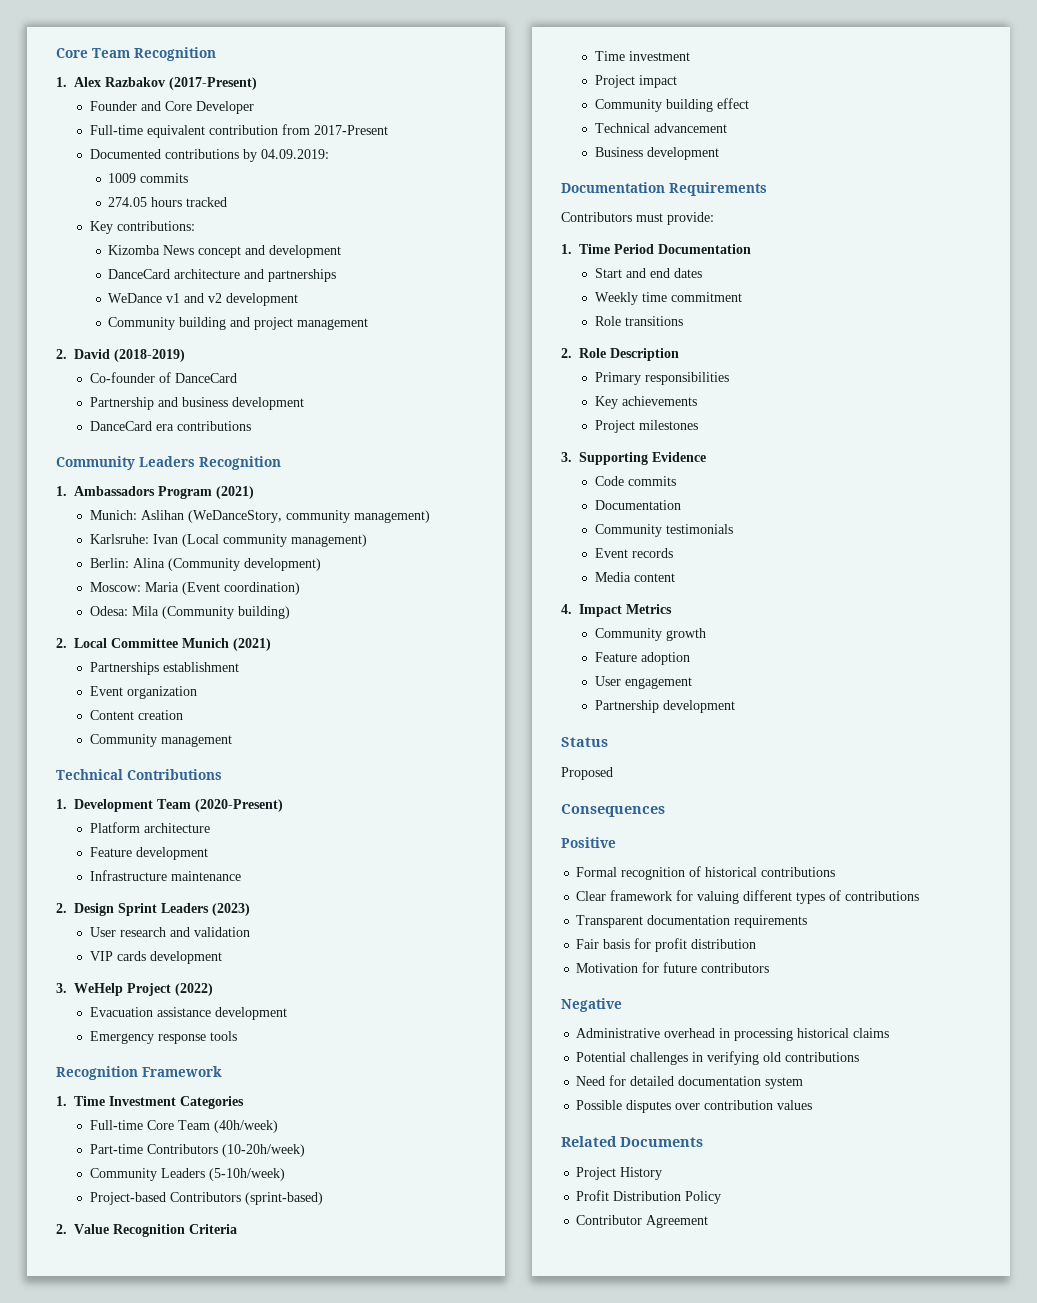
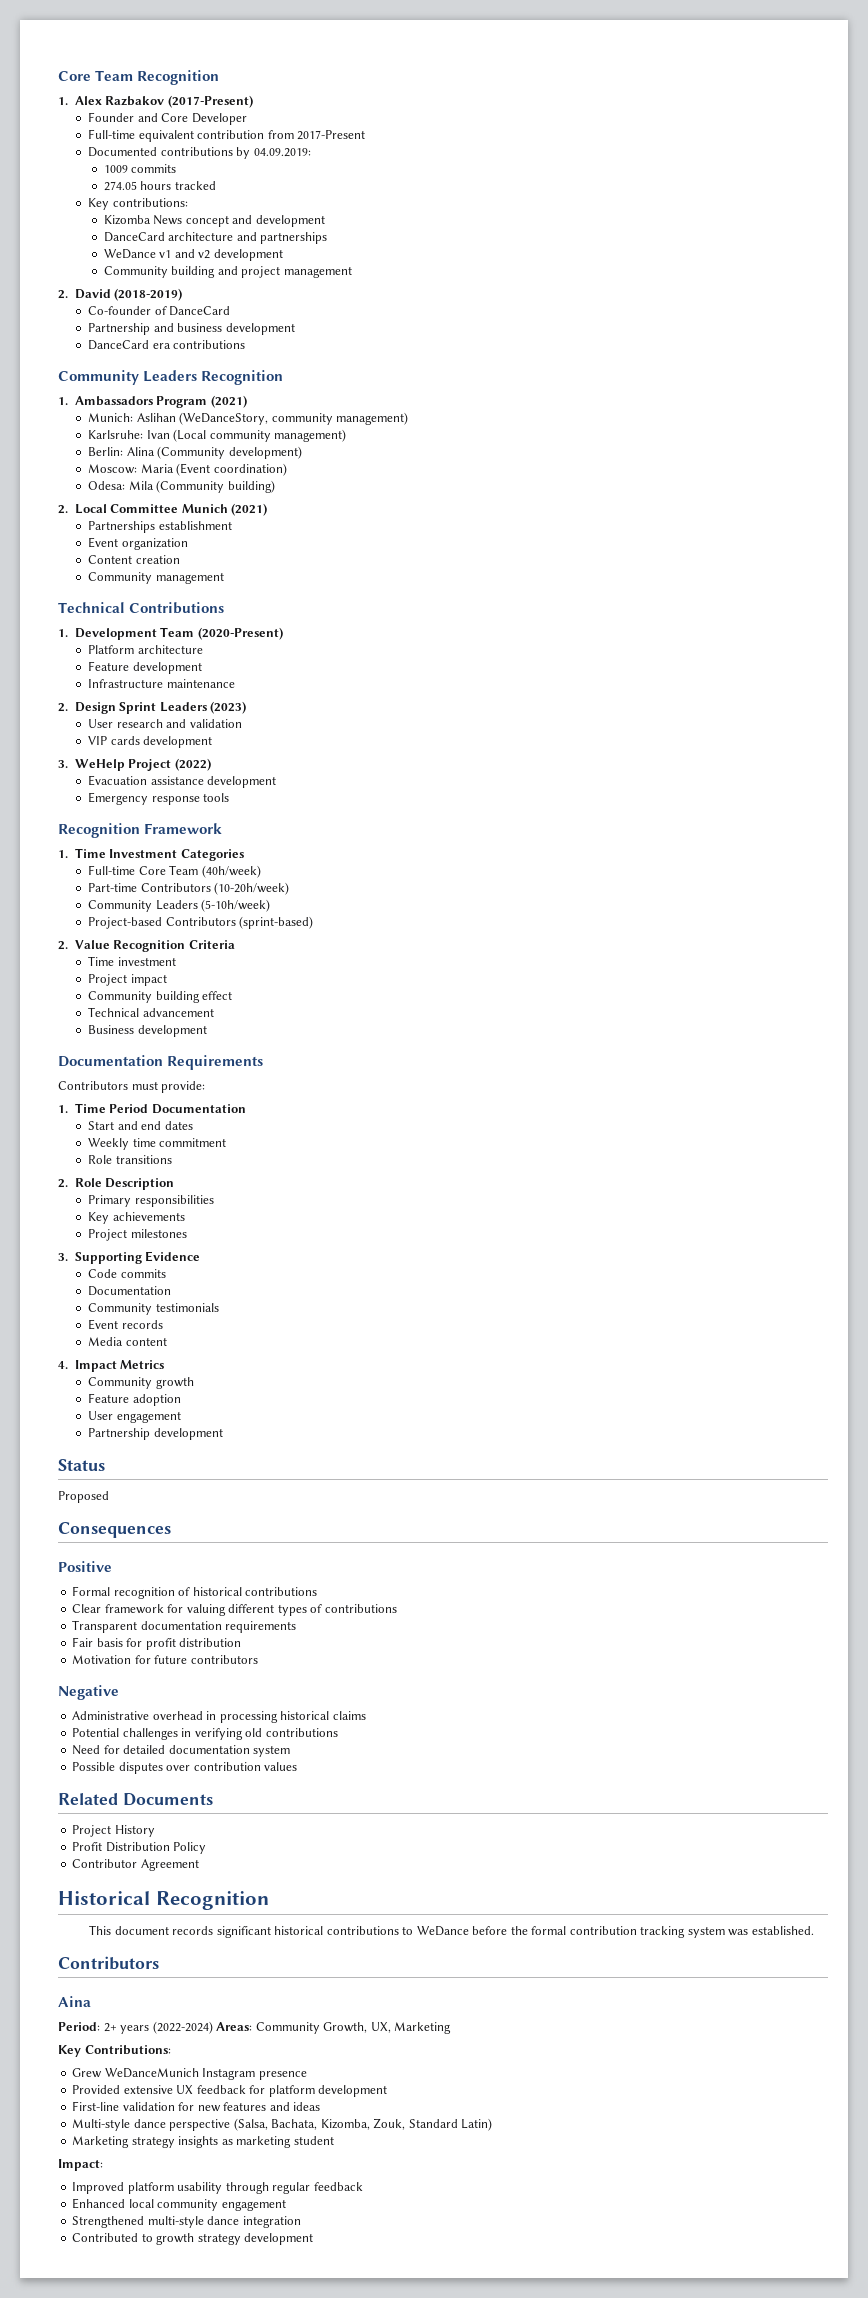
(709, 1221) none -> [58,1891,269,1910] [89,1925,814,1938] [58,1956,159,1970] [58,1996,91,2007] [58,2021,452,2034] [58,2045,171,2057] [72,2068,307,2080] [72,2085,388,2097] [72,2101,321,2112] [72,2118,493,2131] [72,2136,334,2148] [58,2159,103,2171] [72,2182,363,2194] [72,2198,286,2211] [72,2216,301,2228] [72,2233,314,2245] // Historical Recognition // This document records significant historical contributions to WeDance before the formal contribution tracking system was established. // Contributors // Aina // Period: 2+ years (2022-2024) Areas: Community Growth, UX, Marketing // Key Contributions: // Grew WeDanceMunich Instagram presence // Provided extensive UX feedback for platform development // First-line validation for new features and ideas // Multi-style dance perspective (Salsa, Bachata, Kizomba, Zouk, Standard Latin) // Marketing strategy insights as marketing student // Impact: // Improved platform usability through regular feedback // Enhanced local community engagement // Strengthened multi-style dance integration // Contributed to growth strategy development

